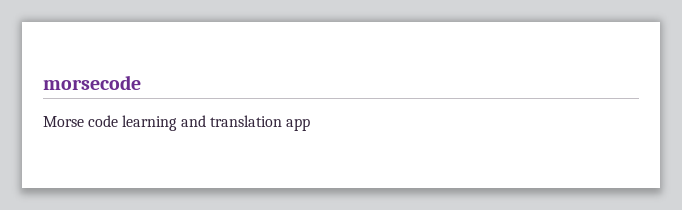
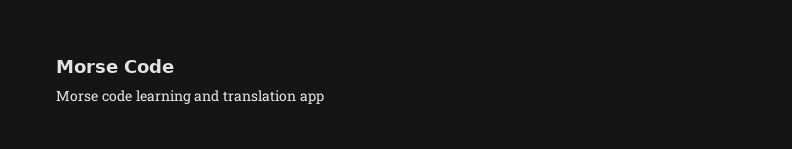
[43,75,141,90] morsecode -> [56,59,174,73] Morse Code

